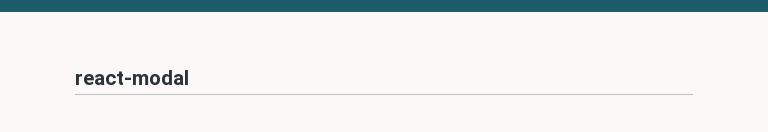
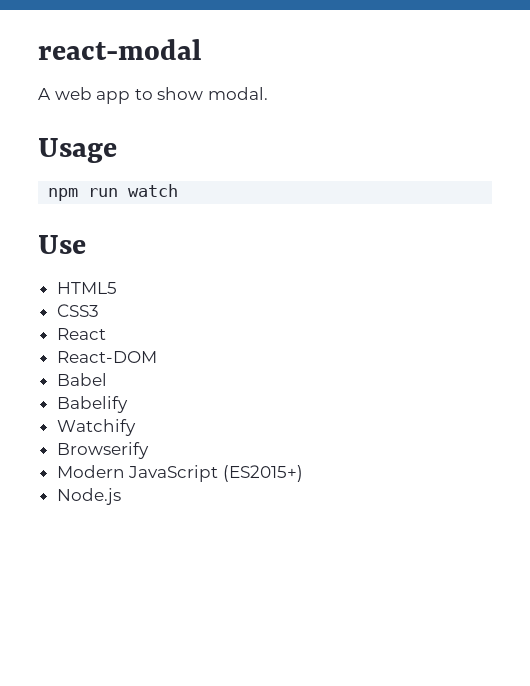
(189, 77) none -> [38,87,268,104] [38,138,117,163] [48,184,179,201] [38,235,86,254] [56,282,117,294] [56,304,99,317] [56,328,106,340] [56,351,157,363] [56,373,107,386] [56,396,128,413] [56,419,136,436] [56,442,149,459] [56,465,303,482] [56,488,121,505] // A web app to show modal. // Usage // npm run watch // Use // HTML5 // CSS3 // React // React-DOM // Babel // Babelify // Watchify // Browserify // Modern JavaScript (ES2015+) // Node.js

